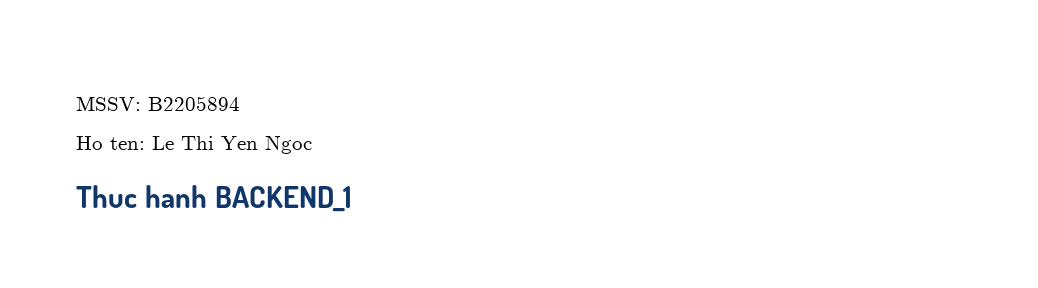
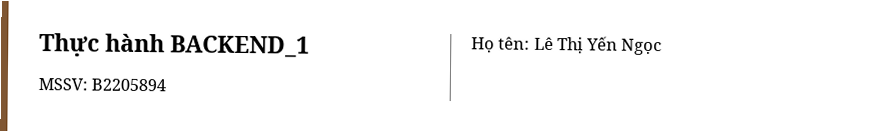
(76, 103) none -> [39,33,311,58] Thực hành BACKEND_1 //
[76,135,312,154] [76,185,353,212] Ho ten: Le Thi Yen Ngoc // Thuc hanh BACKEND_1 -> [471,36,663,56] Họ tên: Lê Thị Yến Ngọc

